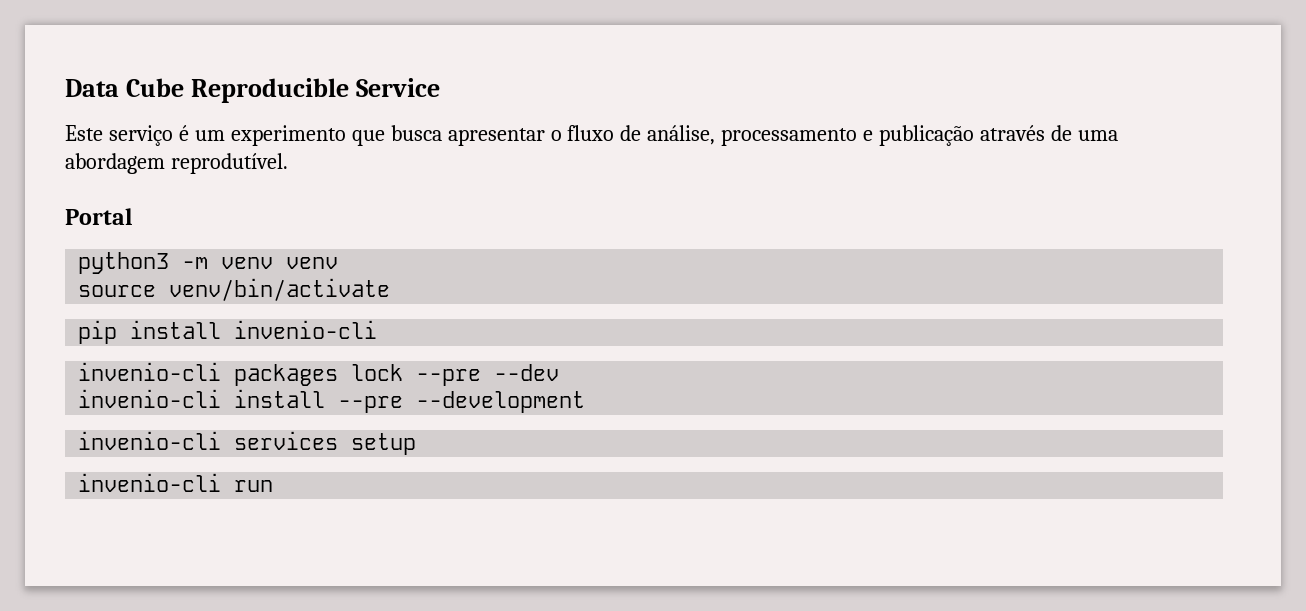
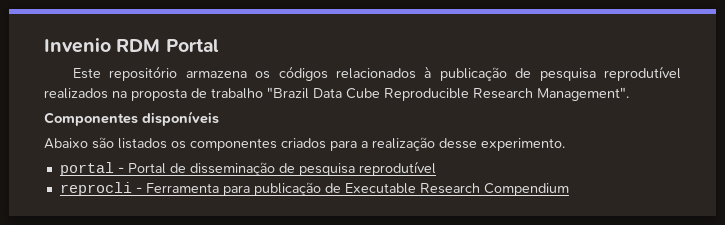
[65,78,440,103] [65,125,1118,146] [65,153,288,174] [65,208,132,225] [78,252,339,274] [78,278,391,301] [78,320,378,344] [78,362,560,386] [78,389,586,413] [78,431,417,455] [78,473,274,492] Data Cube Reproducible Service // Este serviço é um experimento que busca apresentar o fluxo de análise, processamento e publicação através de uma abordagem reprodutível. // Portal // python3 -m venv venv // source venv/bin/activate // pip install invenio-cli // invenio-cli packages lock --pre --dev // invenio-cli install --pre --development // invenio-cli services setup // invenio-cli run -> [44,38,219,53] [72,66,681,81] [44,87,629,101] [44,111,219,126] [44,137,565,151] [59,161,436,176] [59,182,569,196] Invenio RDM Portal // Este repositório armazena os códigos relacionados à publicação de pesquisa reprodutível realizados na proposta de trabalho "Brazil Data Cube Reproducible Research Management". // Componentes disponíveis // Abaixo são listados os componentes criados para a realização desse experimento. // portal - Portal de disseminação de pesquisa reprodutível // reprocli - Ferramenta para publicação de Executable Research Compendium

